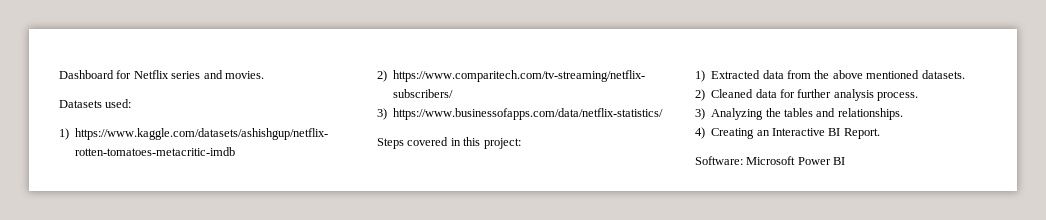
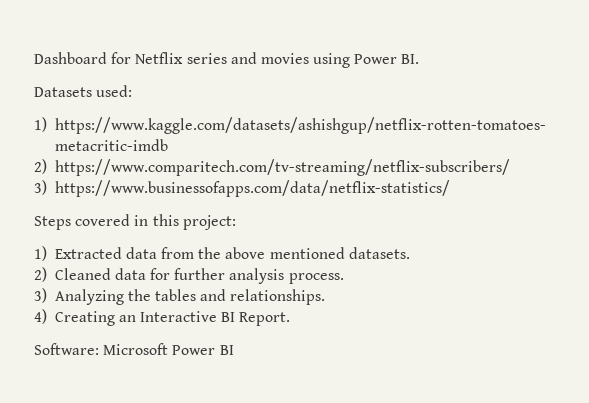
[224,71,264,79] movies. -> [260,53,420,68] movies using Power BI.

